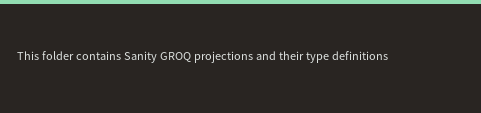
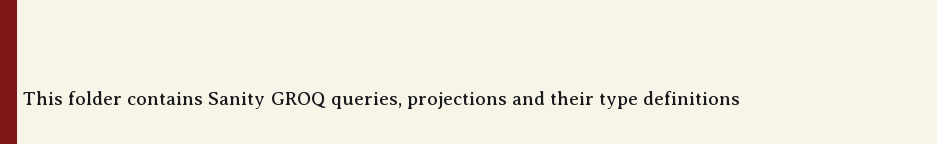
(191, 57) none -> [330,92,402,109] queries,

